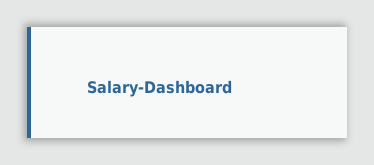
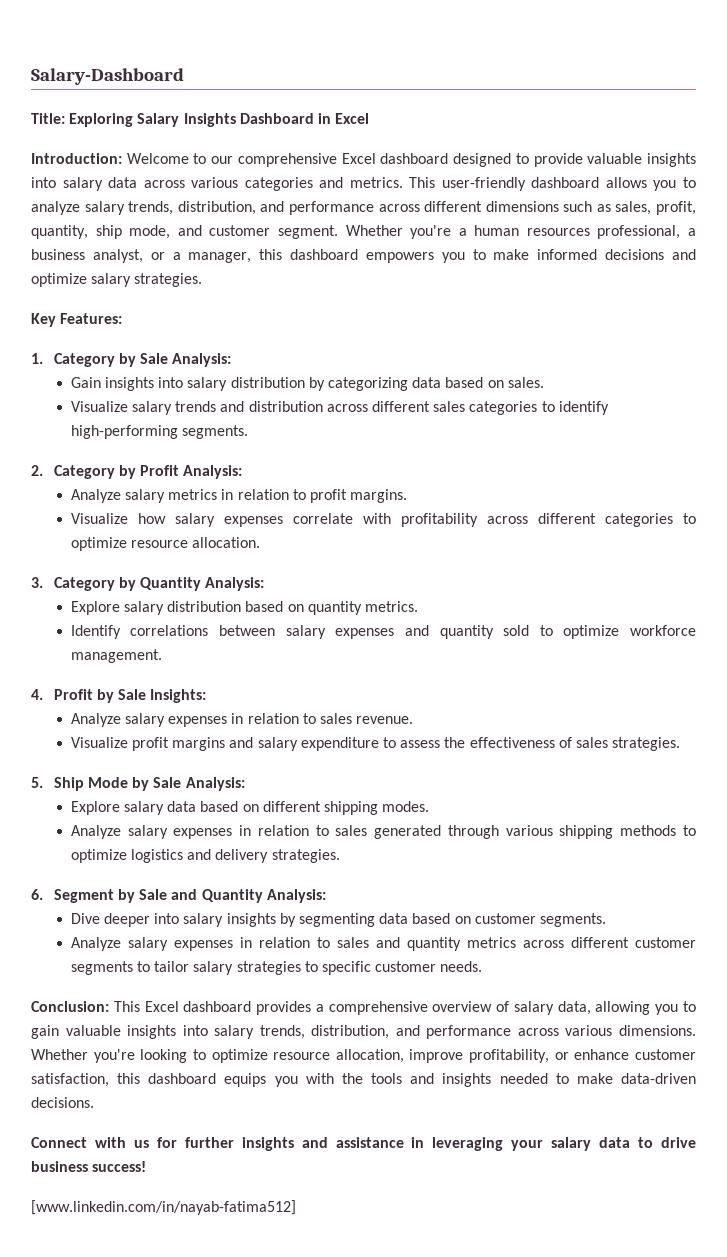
(232, 88) none -> [31,113,370,127] [31,153,697,167] [31,177,697,191] [31,201,697,215] [31,225,696,239] [31,249,696,263] [31,273,203,287] [31,313,123,327] [31,353,232,367] [70,377,544,391] [70,401,609,415] [70,425,249,439] [31,465,243,479] [70,489,408,503] [70,513,697,527] [70,537,261,551] [31,577,265,591] [70,601,418,615] [70,625,696,639] [70,649,162,663] [31,689,207,703] [70,713,414,727] [70,737,681,751] [31,777,245,791] [70,801,430,815] [70,825,696,839] [70,849,340,863] [31,889,326,903] [70,913,606,927] [70,937,696,951] [70,961,483,975] [31,1001,696,1015] [31,1025,696,1039] [31,1049,696,1063] [31,1073,696,1087] [31,1097,94,1108] [31,1137,697,1151] [31,1161,147,1172] [31,1200,296,1215] // Title: Exploring Salary Insights Dashboard in Excel // Introduction: Welcome to our comprehensive Excel dashboard designed to provide valuable insights into salary data across various categories and metrics. This user-friendly dashboard allows you to analyze salary trends, distribution, and performance across different dimensions such as sales, profit, quantity, ship mode, and customer segment. Whether you're a human resources professional, a business analyst, or a manager, this dashboard empowers you to make informed decisions and optimize salary strategies. // Key Features: // 1. Category by Sale Analysis: // Gain insights into salary distribution by categorizing data based on sales. // Visualize salary trends and distribution across different sales categories to identify high-performing segments. // 2. Category by Profit Analysis: // Analyze salary metrics in relation to profit margins. // Visualize how salary expenses correlate with profitability across different categories to optimize resource allocation. // 3. Category by Quantity Analysis: // Explore salary distribution based on quantity metrics. // Identify correlations between salary expenses and quantity sold to optimize workforce management. // 4. Profit by Sale Insights: // Analyze salary expenses in relation to sales revenue. // Visualize profit margins and salary expenditure to assess the effectiveness of sales strategies. // 5. Ship Mode by Sale Analysis: // Explore salary data based on different shipping modes. // Analyze salary expenses in relation to sales generated through various shipping methods to optimize logistics and delivery strategies. // 6. Segment by Sale and Quantity Analysis: // Dive deeper into salary insights by segmenting data based on customer segments. // Analyze salary expenses in relation to sales and quantity metrics across different customer segments to tailor salary strategies to specific customer needs. // Conclusion: This Excel dashboard provides a comprehensive overview of salary data, allowing you to gain valuable insights into salary trends, distribution, and performance across various dimensions. Whether you're looking to optimize resource allocation, improve profitability, or enhance customer satisfaction, this dashboard equips you with the tools and insights needed to make data-driven decisions. // Connect with us for further insights and assistance in leveraging your salary data to drive business success! // [www.linkedin.com/in/nayab-fatima512]

